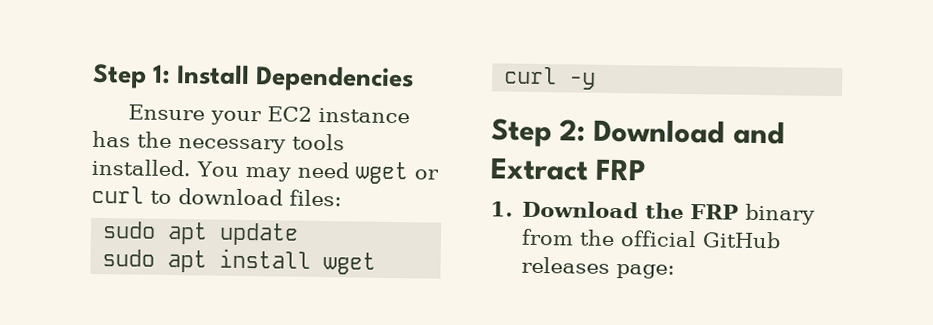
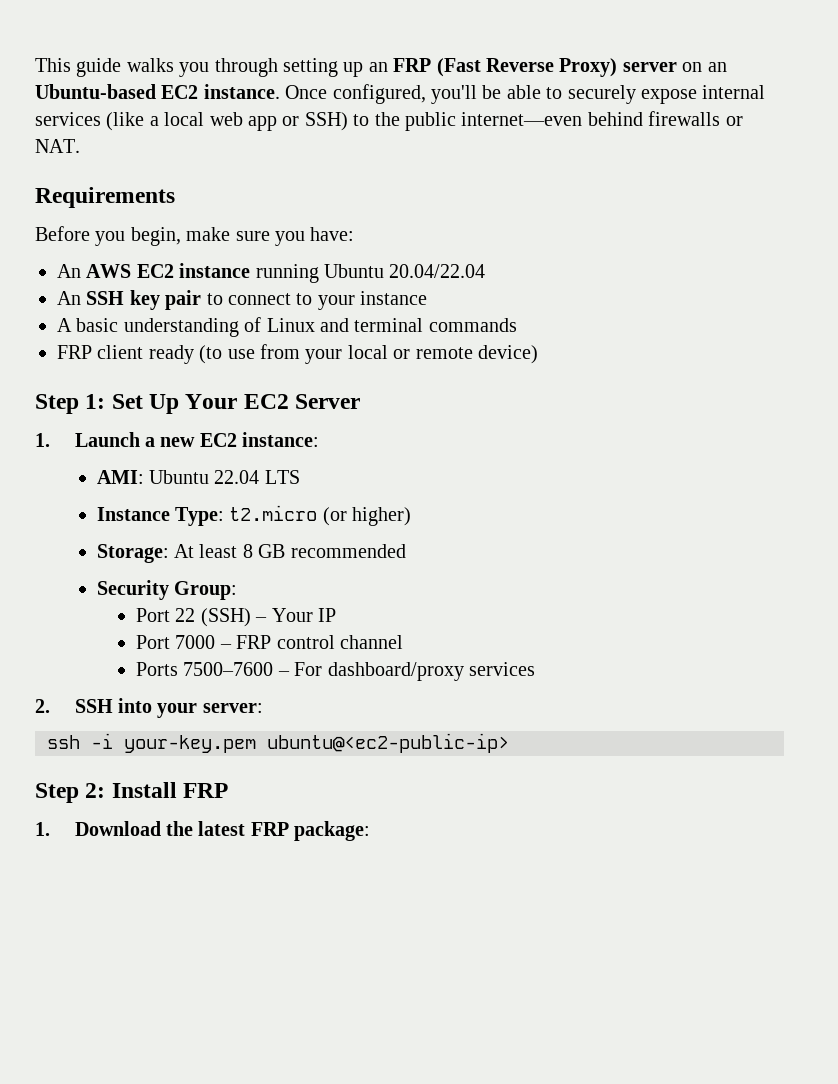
[92,63,415,93] [128,104,411,126] [92,130,345,154] [91,158,439,185] [91,185,342,207] [102,221,300,246] [102,248,377,275] [504,66,597,90] Step 1: Install Dependencies // Ensure your EC2 instance has the necessary tools installed. You may need wget or curl to download files: // sudo apt update // sudo apt install wget curl -y -> [35,58,727,77] [35,84,766,104] [35,111,743,131] [35,139,80,153] [35,187,175,208] [35,226,355,246] [57,263,486,283] [57,290,428,310] [57,317,517,337] [57,344,538,364] [35,394,361,414] [35,432,320,447] [96,470,300,484] [96,505,412,526] [96,544,406,563] [96,580,237,600] [136,608,337,627] [136,635,404,649] [136,662,536,681] [35,698,263,718] [47,733,509,753] This guide walks you through setting up an FRP (Fast Reverse Proxy) server on an Ubuntu-based EC2 instance. Once configured, you'll be able to securely expose internal services (like a local web app or SSH) to the public internet—even behind firewalls or NAT. // Requirements // Before you begin, make sure you have: // An AWS EC2 instance running Ubuntu 20.04/22.04 // An SSH key pair to connect to your instance // A basic understanding of Linux and terminal commands // FRP client ready (to use from your local or remote device) // Step 1: Set Up Your EC2 Server // 1. Launch a new EC2 instance: // AMI: Ubuntu 22.04 LTS // Instance Type: t2.micro (or higher) // Storage: At least 8 GB recommended // Security Group: // Port 22 (SSH) – Your IP // Port 7000 – FRP control channel // Ports 7500–7600 – For dashboard/proxy services // 2. SSH into your server: // ssh -i your-key.pem ubuntu@<ec2-public-ip>
[593,119,785,145] [490,157,589,181] Download and Extract -> [111,782,177,798] Install
[690,203,816,225] [521,228,782,249] [521,256,676,279] FRP binary from the official GitHub releases page: -> [198,821,371,841] latest FRP package:

